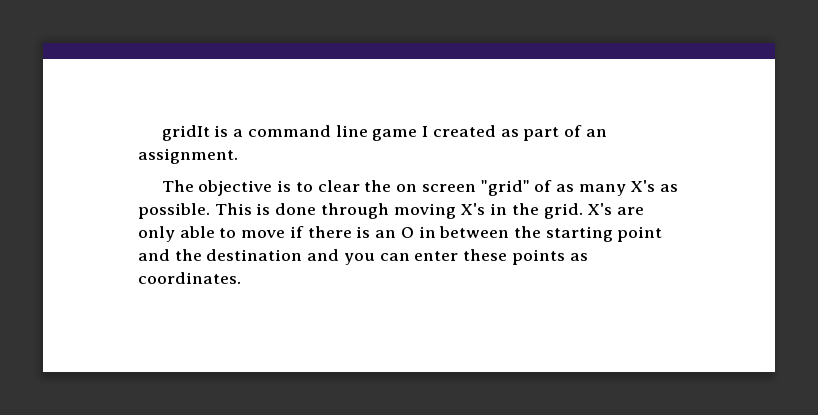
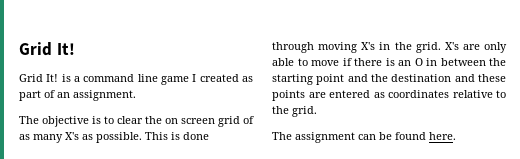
[161,125,210,141] gridIt -> [19,42,75,56] [19,74,59,82] Grid It! // Grid It!
[480,180,530,196] "grid" -> [218,116,240,127] grid
[343,249,588,265] [138,272,241,284] you can enter these points as coordinates. -> [478,74,506,82] [272,90,506,101] [272,106,317,117] [272,132,456,143] these points are entered as coordinates relative to the grid. // The assignment can be found here.

